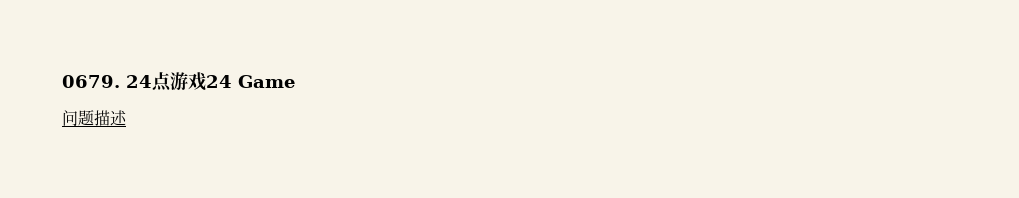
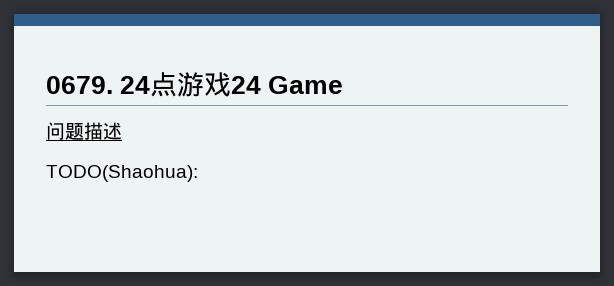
(127, 118) none -> [46,165,198,182] // TODO(Shaohua):

